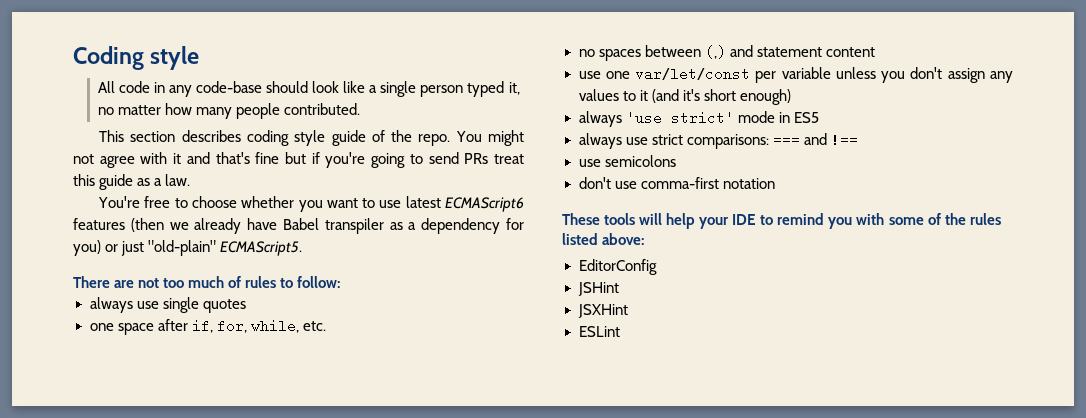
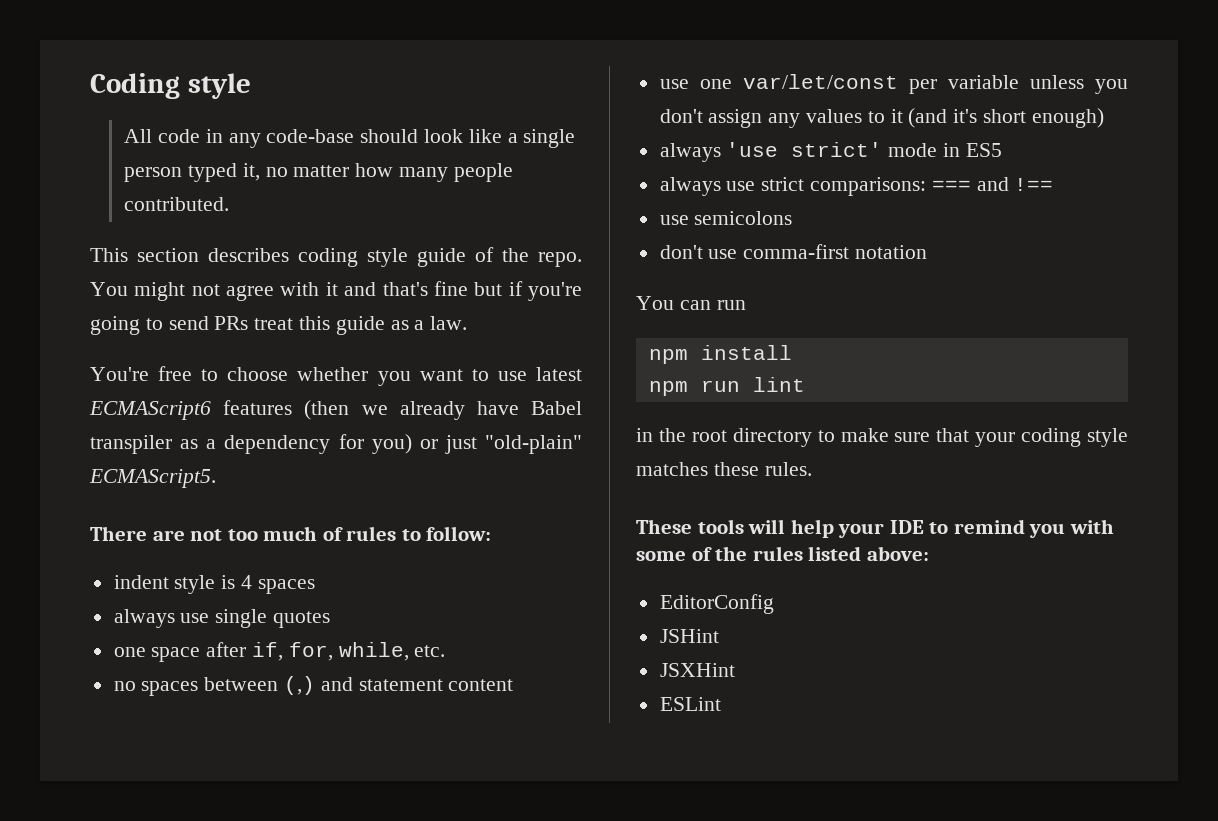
(341, 282) none -> [113,575,315,594] // indent style is 4 spaces
(775, 183) none -> [636,296,746,310] [648,345,792,364] [648,377,805,396] [636,428,1128,447] [636,462,812,476] // You can run // npm install // npm run lint // in the root directory to make sure that your coding style matches these rules.

